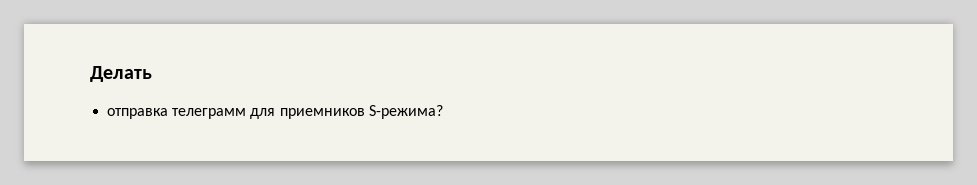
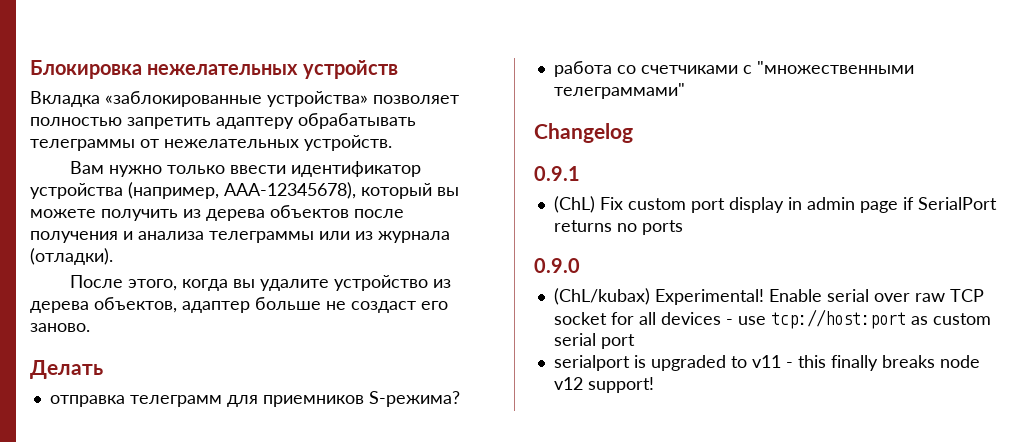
(90, 74) none -> [30,60,398,79] [30,91,459,107] [30,113,416,129] [30,135,392,151] [70,161,422,177] [30,182,459,199] [30,205,404,221] [30,231,450,243] [30,248,113,265] [70,275,452,291] [30,297,448,313] [30,323,90,332] Блокировка нежелательных устройств // Вкладка «заблокированные устройства» позволяет полностью запретить адаптеру обрабатывать телеграммы от нежелательных устройств. // Вам нужно только ввести идентификатор устройства (например, AAA-12345678), который вы можете получить из дерева объектов после получения и анализа телеграммы или из журнала (отладки). // После этого, когда вы удалите устройство из дерева объектов, адаптер больше не создаст его заново. //
(443, 112) none -> [553,61,914,77] [553,83,685,99] [534,123,633,143] [534,166,580,181] [553,196,997,213] [553,220,683,235] [534,258,580,273] [553,288,984,305] [553,309,991,329] [553,333,635,349] [553,355,980,371] [553,377,654,393] // работа со счетчиками с "множественными телеграммами" // Changelog // 0.9.1 // (ChL) Fix custom port display in admin page if SerialPort returns no ports // 0.9.0 // (ChL/kubax) Experimental! Enable serial over raw TCP socket for all devices - use tcp://host:port as custom serial port // serialport is upgraded to v11 - this finally breaks node v12 support!

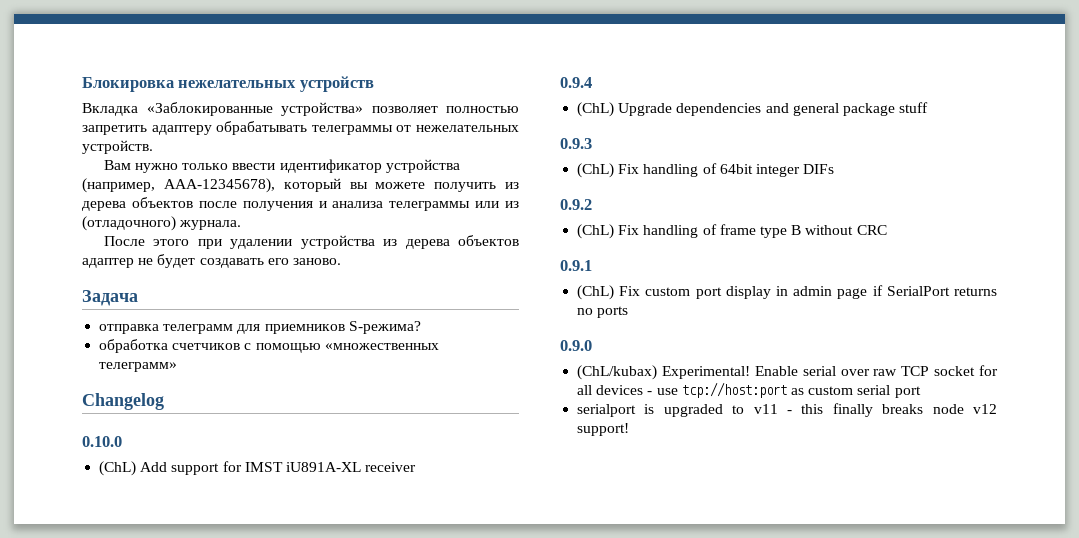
[105,91,262,107] «заблокированные -> [146,102,273,116] «Заблокированные
[378,231,450,243] [30,248,113,265] журнала (отладки). -> [82,216,242,231] (отладочного) журнала.
[128,275,452,291] [30,297,416,313] этого, когда вы удалите устройство из дерева объектов, адаптер больше не создаст -> [153,235,519,249] [82,254,264,268] этого при удалении устройства из дерева объектов адаптер не будет создавать
[30,360,103,379] Делать -> [82,290,138,306] Задача
[553,61,914,77] [553,83,685,99] [534,123,633,143] работа со счетчиками с "множественными телеграммами" // Changelog -> [99,339,439,353] [99,362,178,372] [82,393,164,410] [82,436,122,447] [99,461,417,476] [560,77,592,88] [577,102,929,117] [560,138,592,149] [577,163,835,178] [560,199,592,210] [577,224,887,239] обработка счетчиков с помощью «множественных телеграмм» // Changelog // 0.10.0 // (ChL) Add support for IMST iU891A-XL receiver // 0.9.4 // (ChL) Upgrade dependencies and general package stuff // 0.9.3 // (ChL) Fix handling of 64bit integer DIFs // 0.9.2 // (ChL) Fix handling of frame type B without CRC

